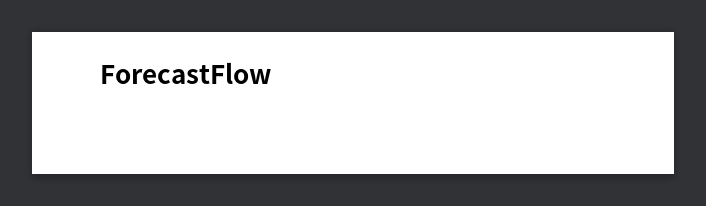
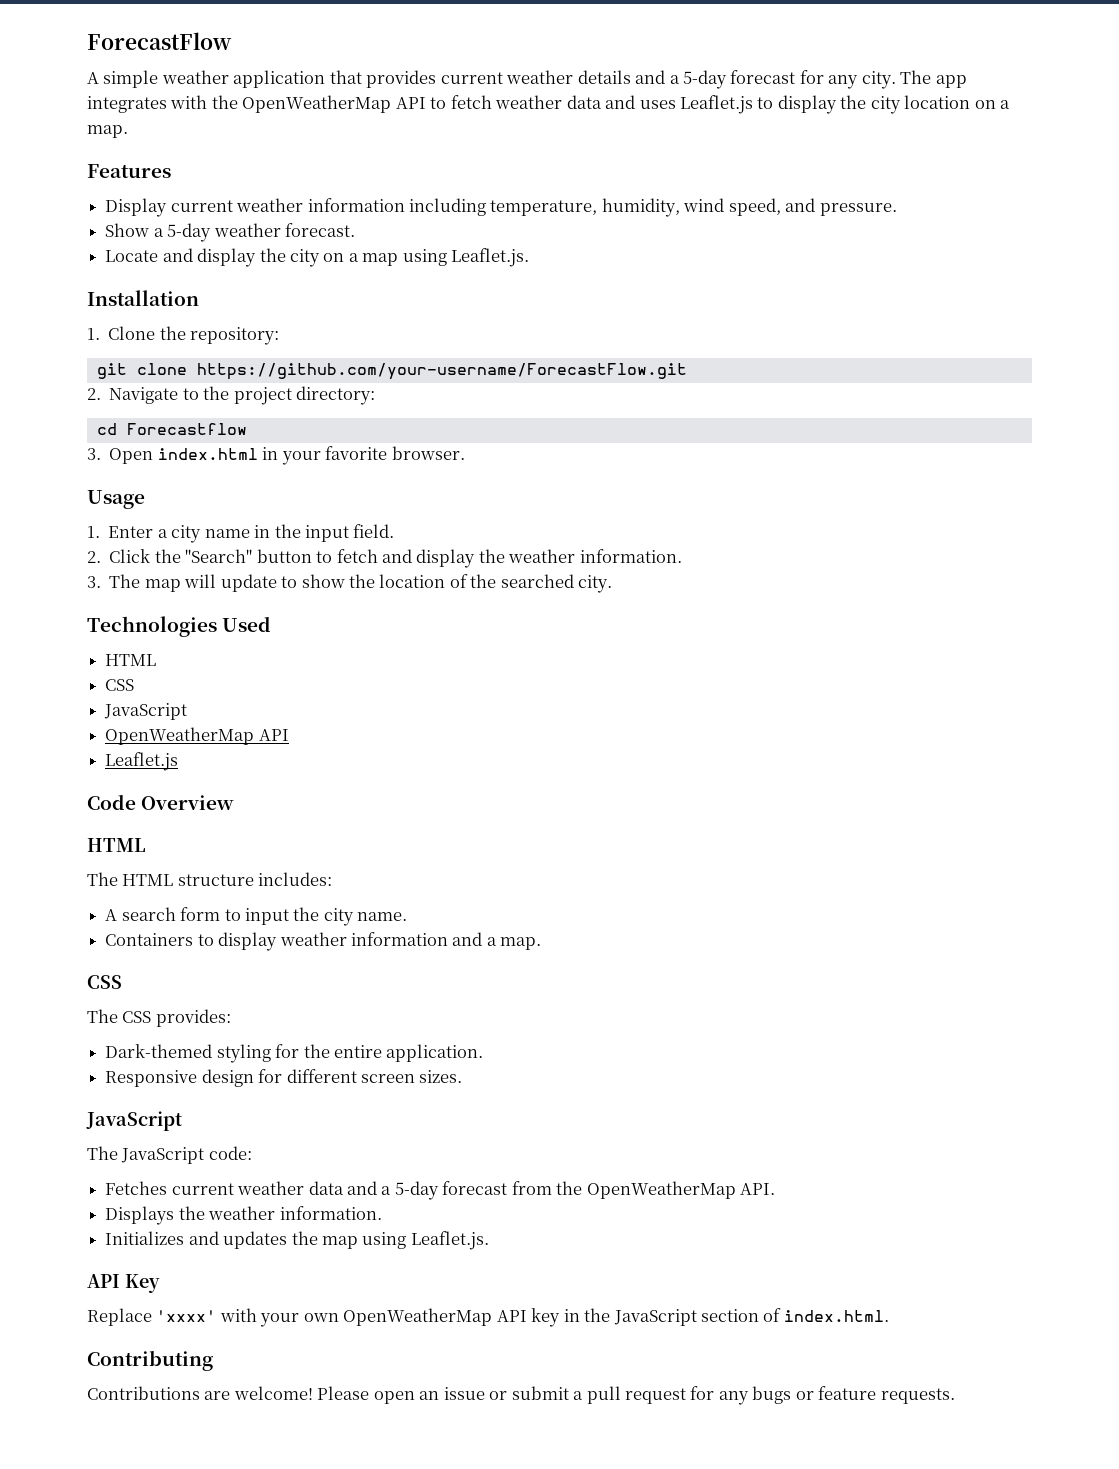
(271, 73) none -> [87,70,967,89] [87,95,1011,114] [87,125,128,138] [87,164,171,178] [105,198,897,217] [105,223,355,242] [105,248,530,267] [87,290,199,306] [87,326,280,345] [96,363,687,380] [87,386,376,405] [96,423,247,435] [87,446,465,465] [87,490,145,509] [87,524,395,543] [87,549,682,568] [87,574,613,593] [87,616,272,637] [105,654,157,666] [105,679,135,691] [104,703,188,720] [105,727,289,745] [105,752,179,771] [87,794,235,810] [87,838,146,852] [87,872,333,886] [105,907,408,926] [105,932,542,951] [87,975,122,989] [87,1009,231,1027] [105,1044,484,1063] [105,1069,463,1087] [86,1111,182,1131] [87,1146,252,1164] [105,1181,776,1200] [105,1206,382,1225] [105,1231,489,1250] [87,1274,160,1293] [87,1308,889,1327] [87,1350,213,1371] [87,1386,955,1405] // A simple weather application that provides current weather details and a 5-day forecast for any city. The app integrates with the OpenWeatherMap API to fetch weather data and uses Leaflet.js to display the city location on a map. // Features // Display current weather information including temperature, humidity, wind speed, and pressure. // Show a 5-day weather forecast. // Locate and display the city on a map using Leaflet.js. // Installation // 1. Clone the repository: // git clone https://github.com/your-username/ForecastFlow.git // 2. Navigate to the project directory: // cd Forecastflow // 3. Open index.html in your favorite browser. // Usage // 1. Enter a city name in the input field. // 2. Click the "Search" button to fetch and display the weather information. // 3. The map will update to show the location of the searched city. // Technologies Used // HTML // CSS // JavaScript // OpenWeatherMap API // Leaflet.js // Code Overview // HTML // The HTML structure includes: // A search form to input the city name. // Containers to display weather information and a map. // CSS // The CSS provides: // Dark-themed styling for the entire application. // Responsive design for different screen sizes. // JavaScript // The JavaScript code: // Fetches current weather data and a 5-day forecast from the OpenWeatherMap API. // Displays the weather information. // Initializes and updates the map using Leaflet.js. // API Key // Replace 'xxxx' with your own OpenWeatherMap API key in the JavaScript section of index.html. // Contributing // Contributions are welcome! Please open an issue or submit a pull request for any bugs or feature requests.

